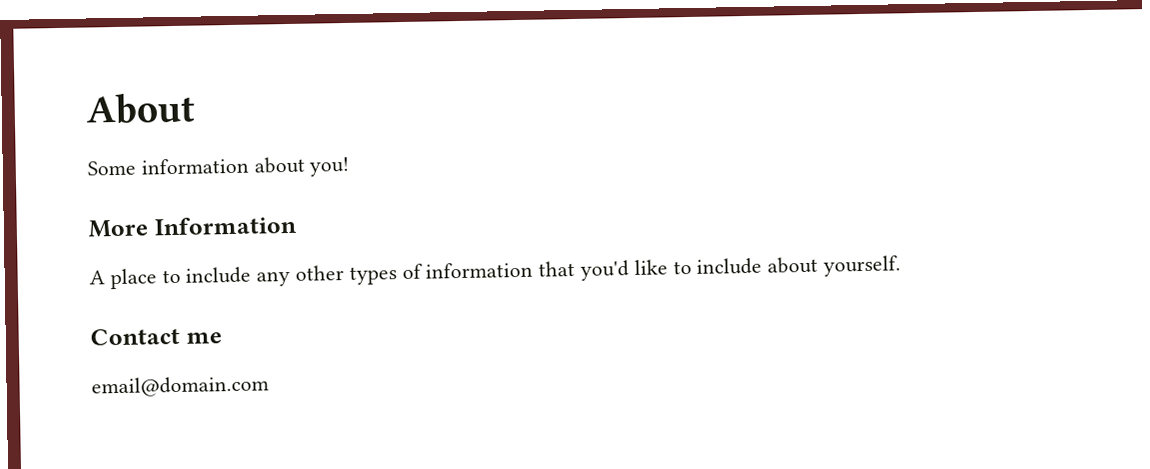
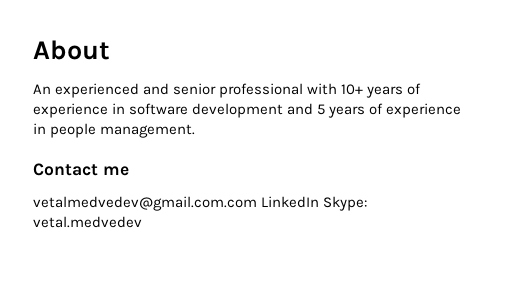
[87,156,350,177] [88,215,297,238] [89,255,902,290] [90,327,222,346] [91,375,269,398] Some information about you! // More Information // A place to include any other types of information that you'd like to include about yourself. // Contact me // email@domain.com -> [33,83,422,98] [33,103,462,118] [33,123,196,138] [33,163,129,176] [33,196,368,211] [33,216,142,228] An experienced and senior professional with 10+ years of experience in software development and 5 years of experience in people management. // Contact me // vetalmedvedev@gmail.com.com LinkedIn Skype: vetal.medvedev

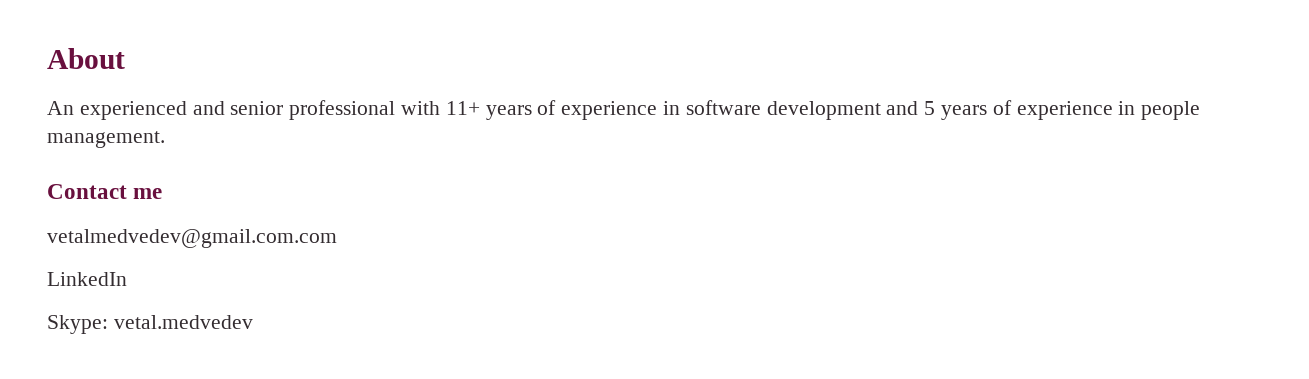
[341,84,364,95] 10+ -> [445,101,480,115] 11+
(257, 203) none -> (337, 238) //
(320, 202) none -> (127, 279) //

